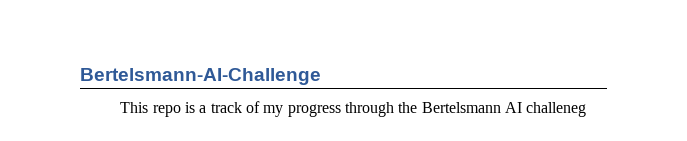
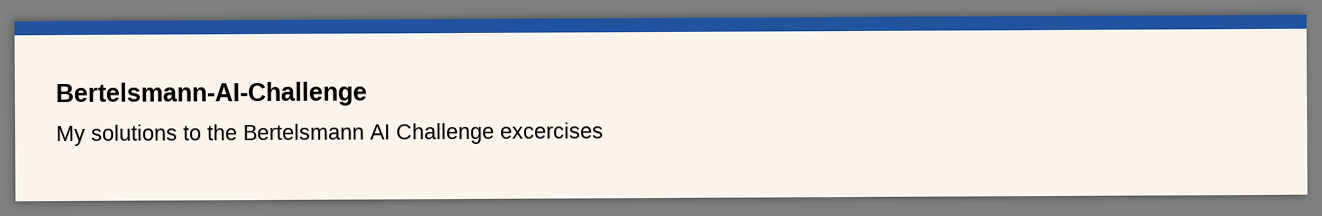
[120,101,394,117] This repo is a track of my progress through -> [56,124,202,147] My solutions to
[526,102,587,117] challeneg -> [396,122,604,145] Challenge excercises

